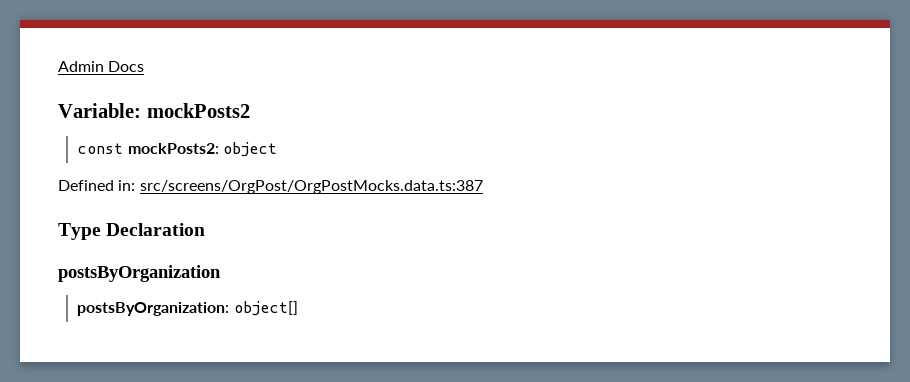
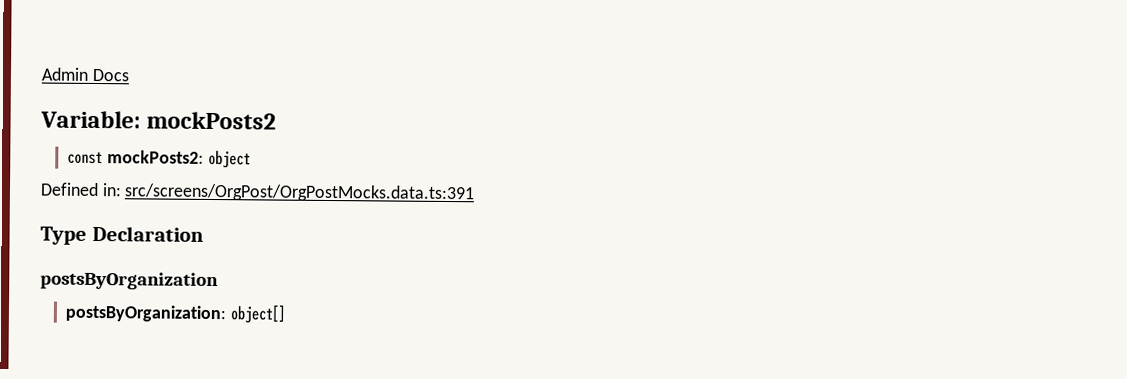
[139,180,483,194] src/screens/OrgPost/OrgPostMocks.data.ts:387 -> [124,183,476,203] src/screens/OrgPost/OrgPostMocks.data.ts:391

